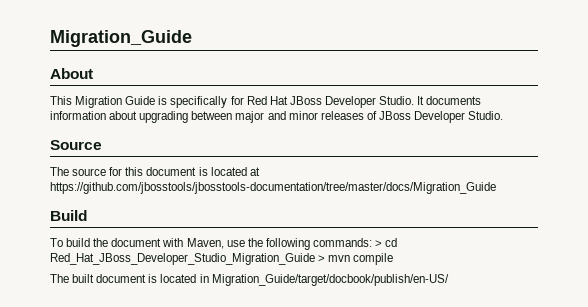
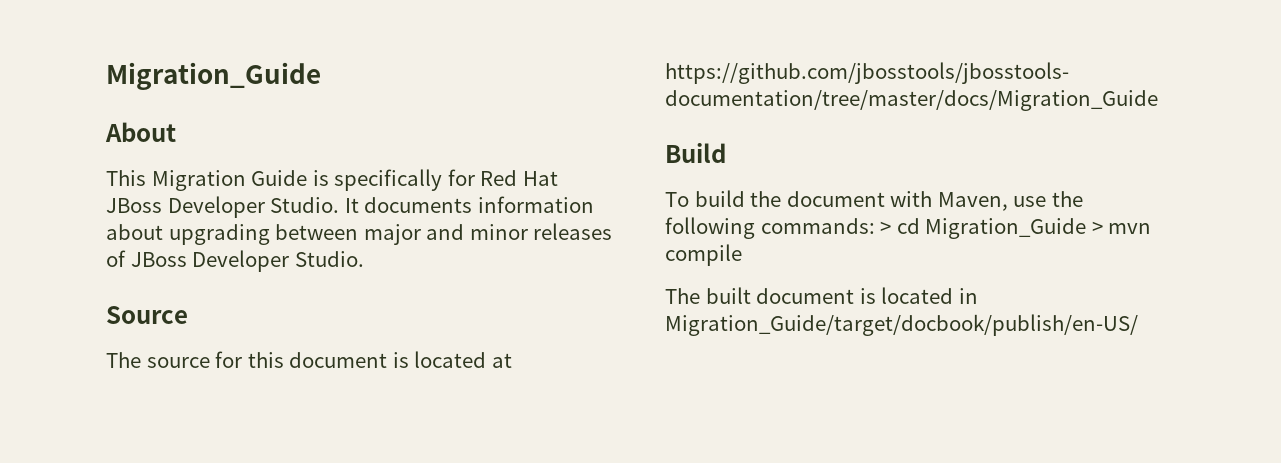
[50,253,315,265] Red_Hat_JBoss_Developer_Studio_Migration_Guide -> [925,218,1087,239] Migration_Guide

